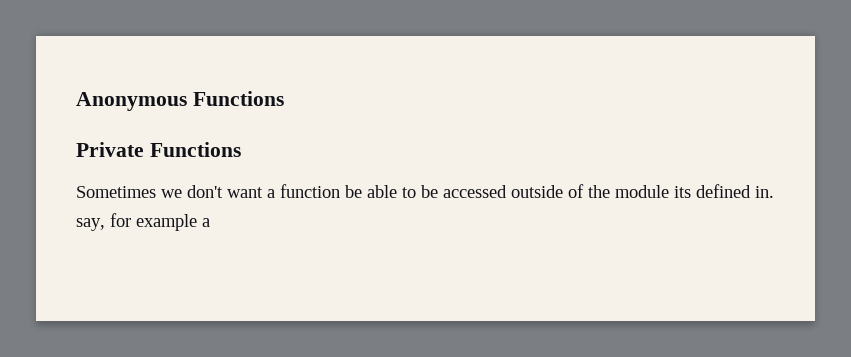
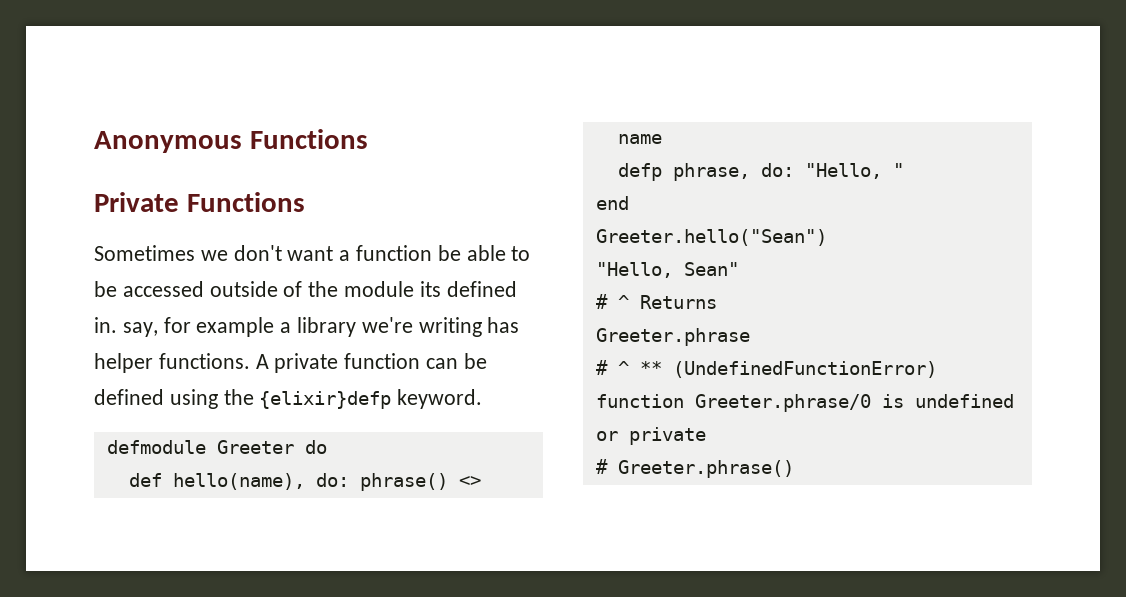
(210, 222) none -> [297,317,520,337] [94,353,487,373] [94,389,483,409] [106,440,327,454] [128,473,481,491] [617,134,662,144] [617,163,904,181] [595,196,629,210] [595,229,827,246] [595,262,739,278] [595,294,717,309] [595,328,750,346] [595,360,937,378] [595,394,1014,412] [595,427,706,445] [595,459,794,478] library we're writing has helper functions. A private function can be defined using the {elixir}defp keyword. // defmodule Greeter do // def hello(name), do: phrase() <> name // defp phrase, do: "Hello, " // end // Greeter.hello("Sean") // "Hello, Sean" // # ^ Returns // Greeter.phrase // # ^ ** (UndefinedFunctionError) function Greeter.phrase/0 is undefined or private // # Greeter.phrase()

